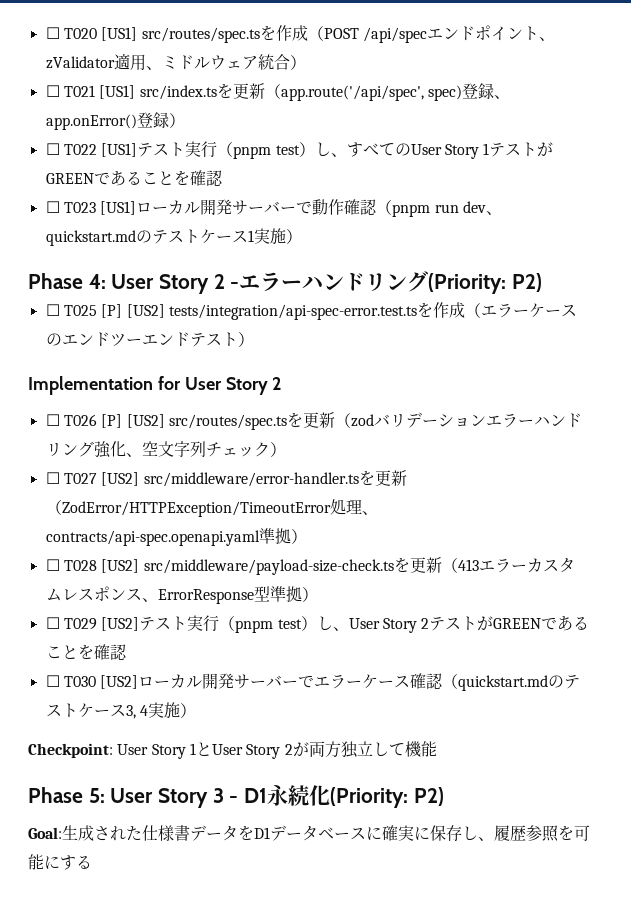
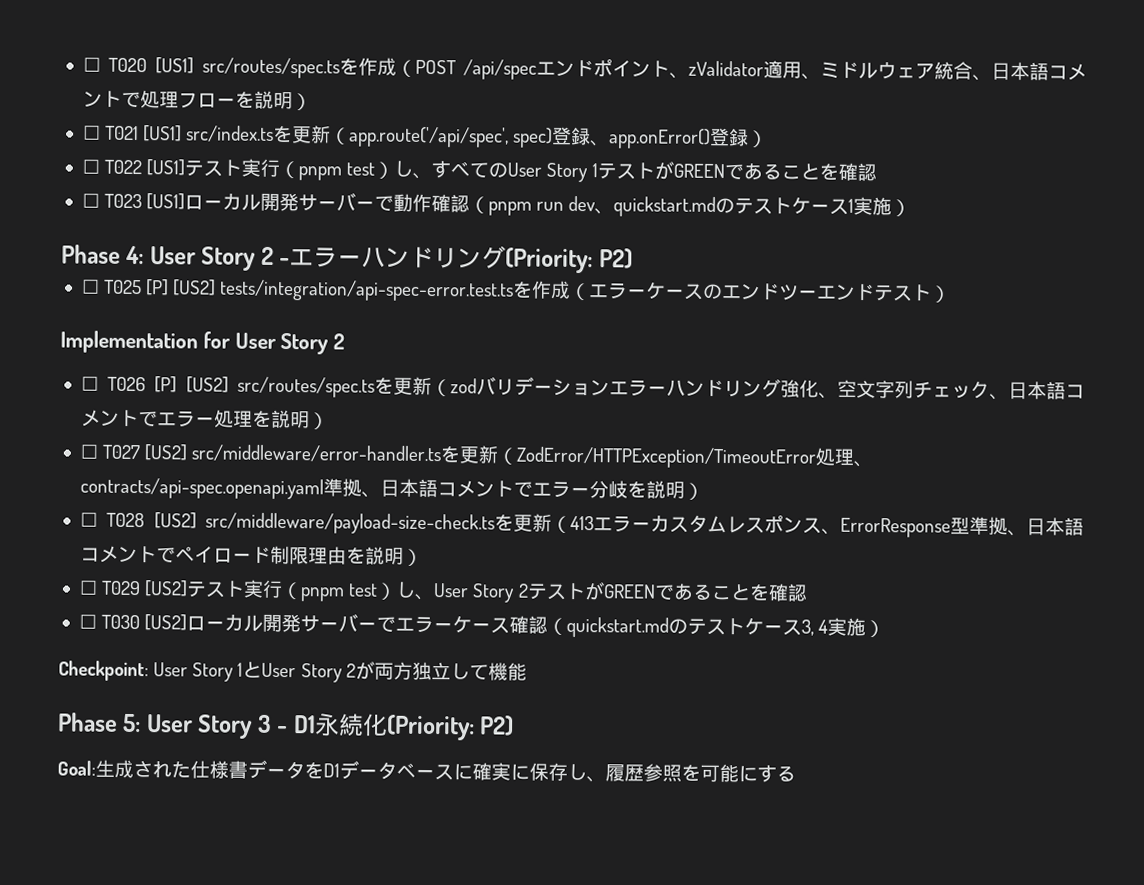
(290, 62) none -> [972,61,1087,81] [82,90,293,110] 、日本語コメントで処理フローを説明
(270, 449) none -> [989,381,1085,400] [80,409,310,429] 、日本語コメントでエラー処理を説明
(291, 536) none -> [360,478,685,499] 、日本語コメントでエラー分岐を説明
(302, 594) none -> [1007,517,1084,537] [79,545,404,565] 、日本語コメントでペイロード制限理由を説明

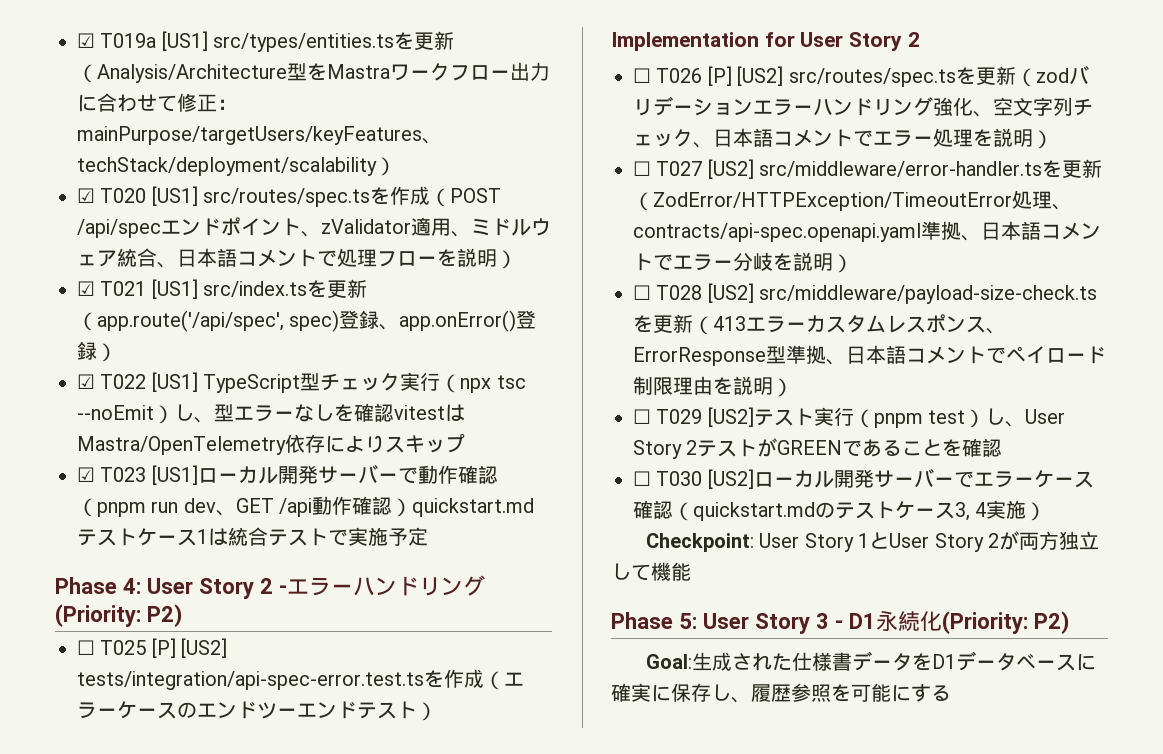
[82,57,101,72] ☐ -> [77,31,455,52] [77,62,550,83] [77,93,237,112] [77,126,442,145] [77,157,396,176] [77,188,95,203] ☑ T019a [US1] src/types/entities.tsを更新（Analysis/Architecture型をMastraワークフロー出力に合わせて修正：mainPurpose/targetUsers/keyFeatures、techStack/deployment/scalability） // ☑
[82,125,101,140] ☐ -> [77,281,95,296] ☑
[81,159,100,174] ☐ -> [77,374,95,389] ☑
[184,158,877,183] [81,193,100,208] テスト実行（pnpm test）し、すべてのUser Story 1テストがGREENであることを確認 // ☐ -> [203,372,526,393] [77,403,465,424] [77,433,465,455] [77,467,95,482] TypeScript型チェック実行（npx tsc --noEmit）し、型エラーなしを確認vitestはMastra/OpenTelemetry依存によりスキップ // ☑
[613,196,912,217] quickstart.mdのテストケース1実施） -> [235,496,535,517] [77,527,428,546] GET /api動作確認）quickstart.mdテストケース1は統合テストで実施予定

